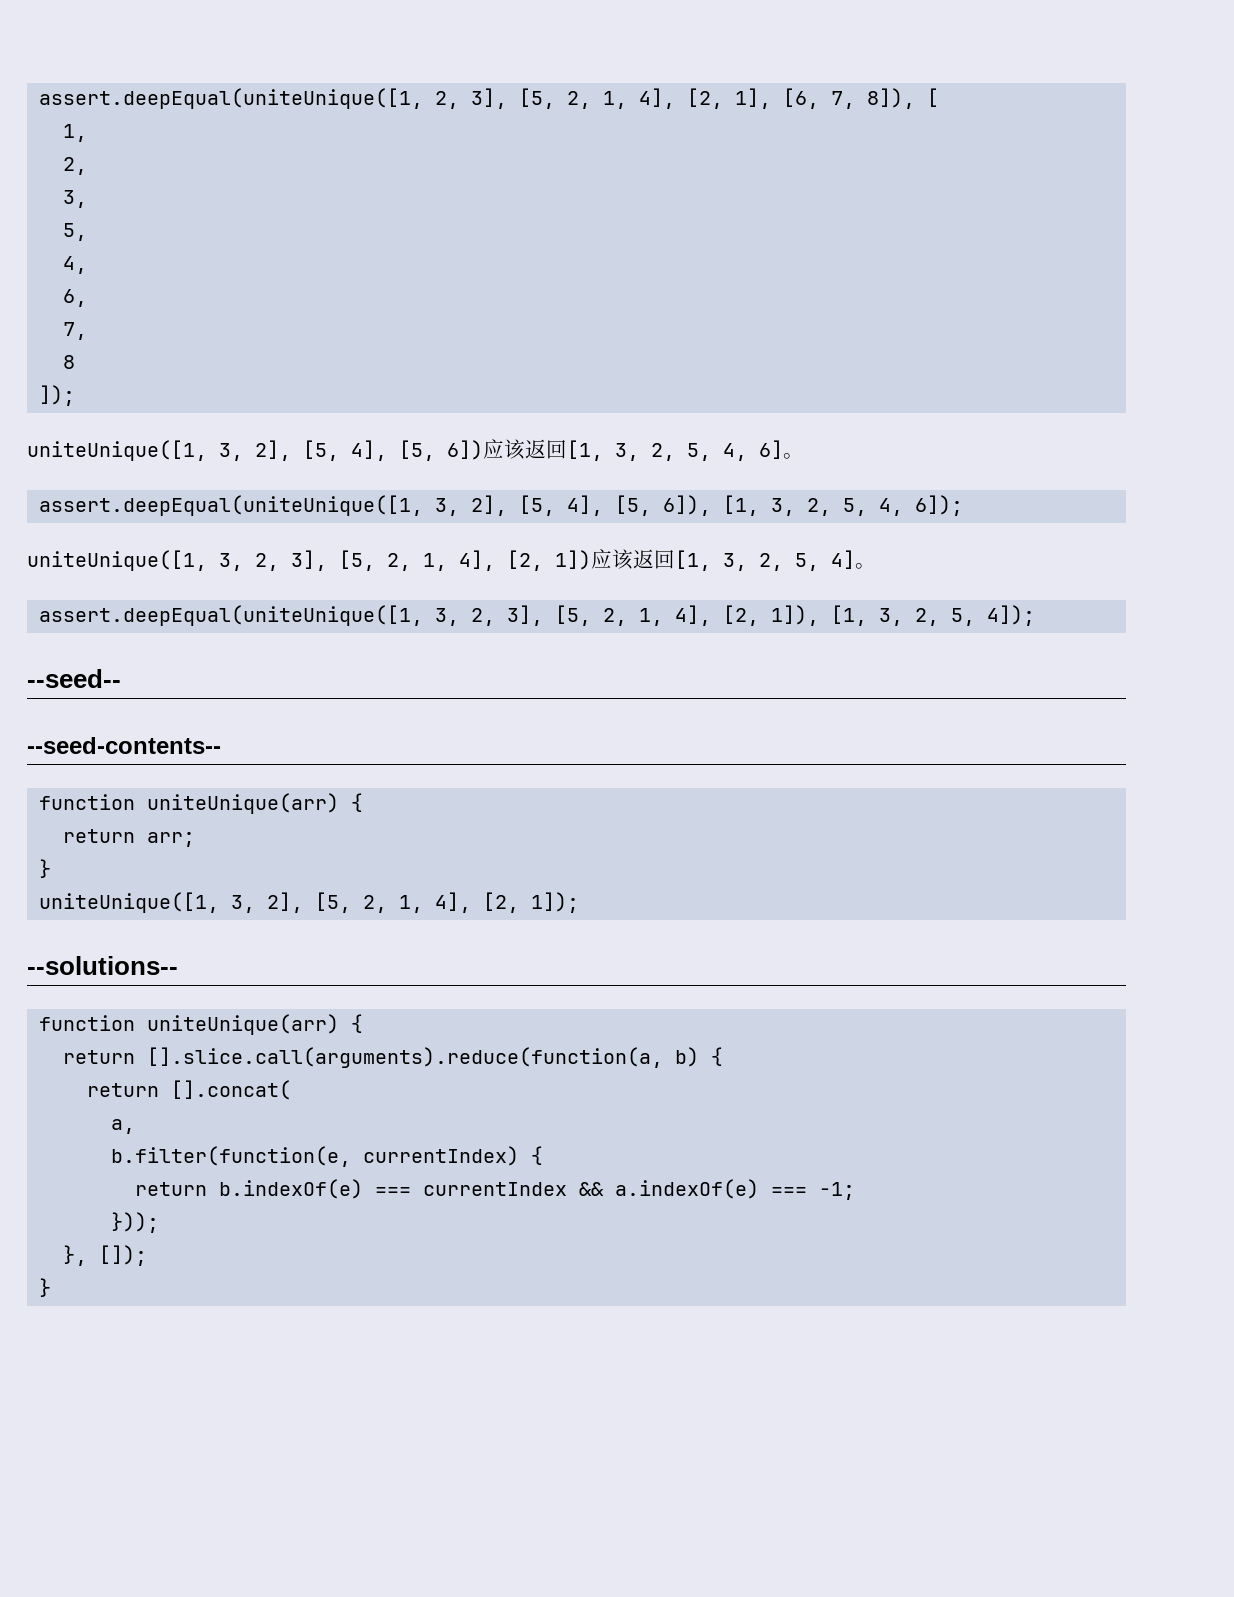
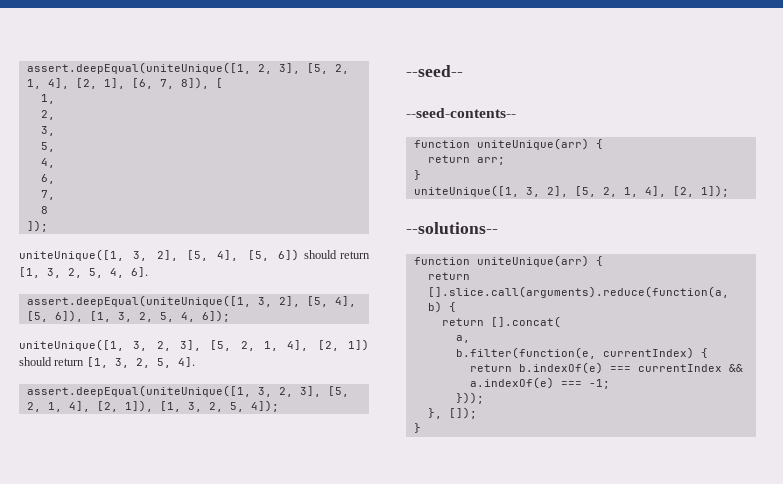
[483,439,804,461] 应该返回[1, 3, 2, 5, 4, 6]。 -> [303,250,370,259] [19,267,148,278] should return [1, 3, 2, 5, 4, 6].
[591,549,876,571] 应该返回[1, 3, 2, 5, 4]。 -> [19,357,195,368] should return [1, 3, 2, 5, 4].

